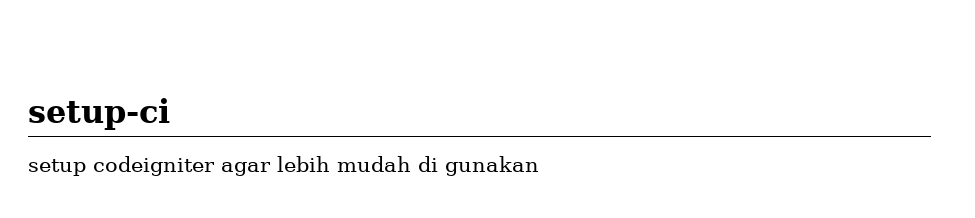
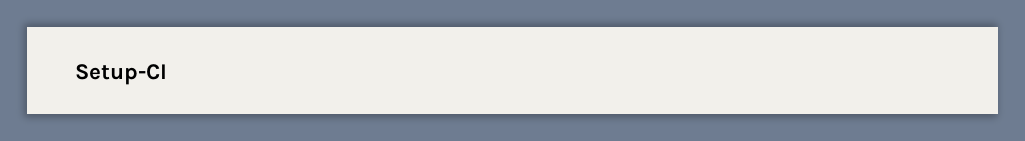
[28,98,170,130] [28,156,539,176] setup-ci // setup codeigniter agar lebih mudah di gunakan -> [75,64,167,85] Setup-CI

